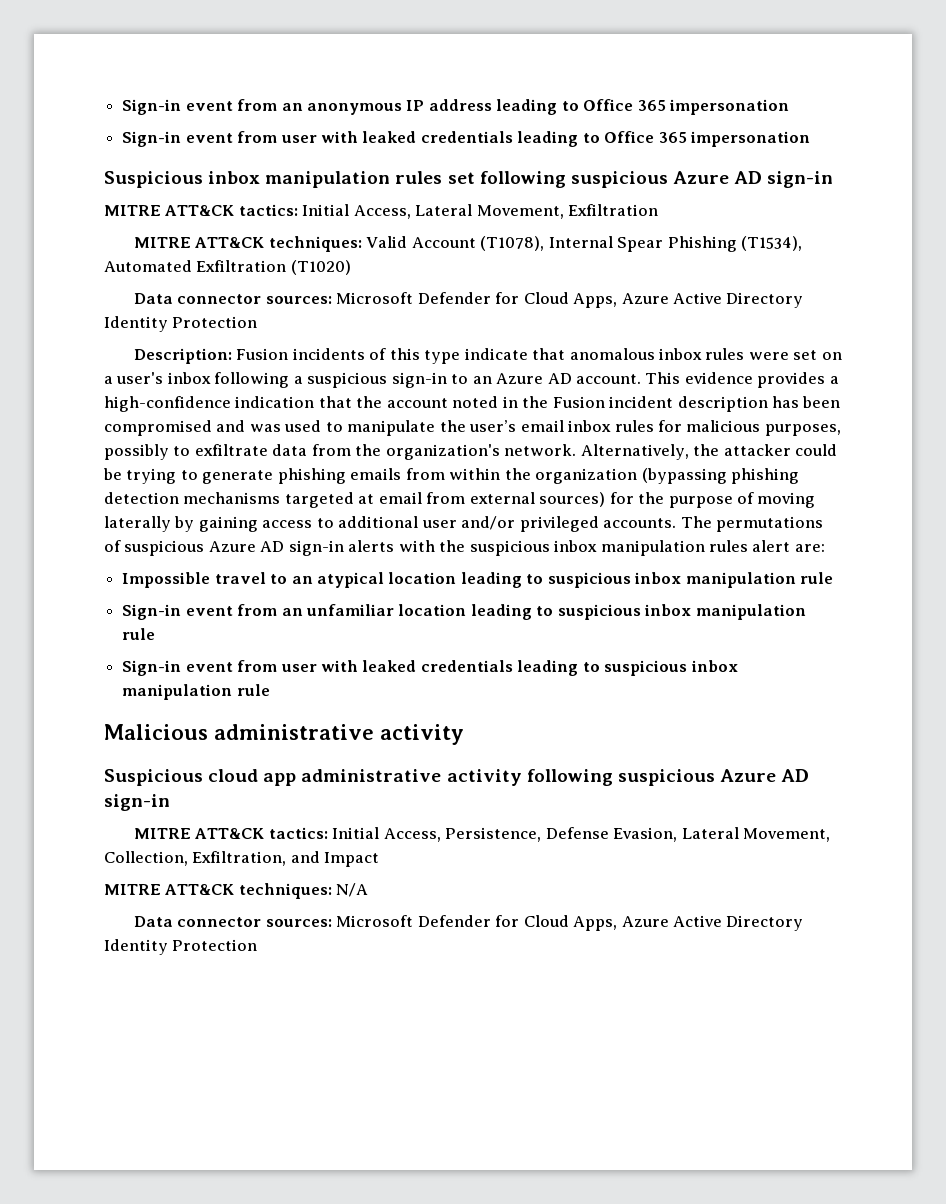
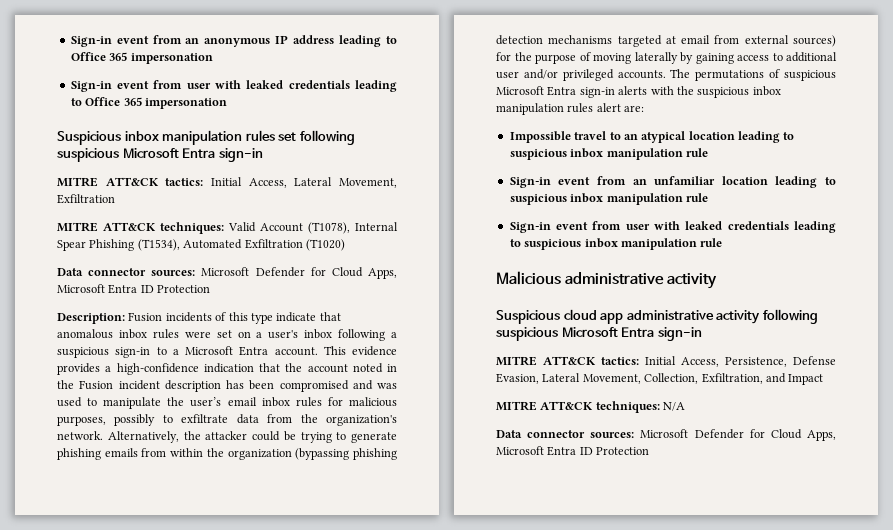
[672,171,763,184] Azure AD -> [122,148,216,158] Microsoft Entra
[621,292,804,308] [104,316,168,332] Azure Active Directory Identity -> [57,284,154,294] Microsoft Entra ID
[472,373,572,384] an Azure AD -> [172,346,269,356] a Microsoft Entra
[208,541,285,552] Azure AD -> [496,86,577,96] Microsoft Entra
[719,769,810,782] Azure AD -> [561,327,655,337] Microsoft Entra
[621,915,804,931] [104,939,168,955] Azure Active Directory Identity -> [496,446,593,456] Microsoft Entra ID

